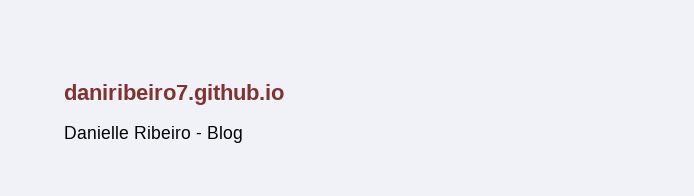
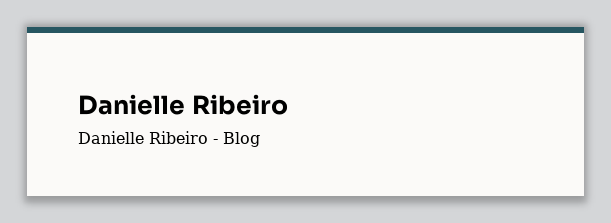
[64,84,284,105] daniribeiro7.github.io -> [78,94,288,115] Danielle Ribeiro

